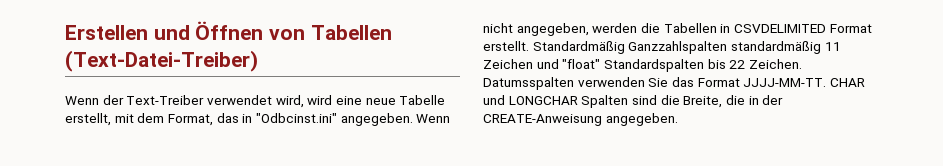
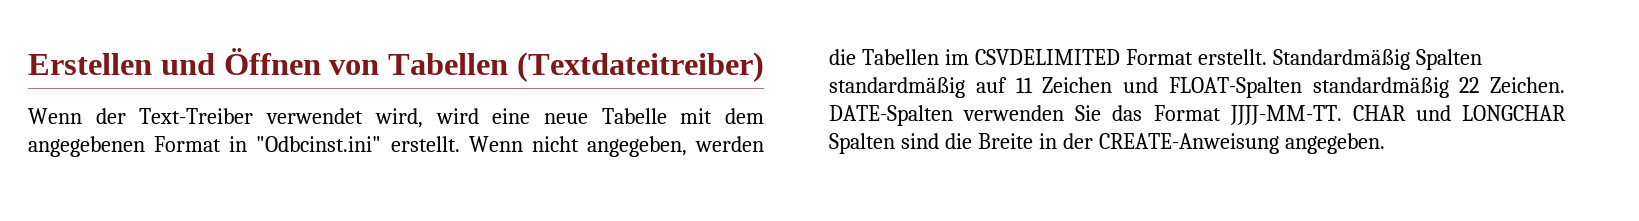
[65,50,258,72] (Text-Datei-Treiber) -> [516,52,764,82] (Textdateitreiber)
[65,113,111,126] erstellt, -> (667, 116) none
[167,113,239,126] Format, das -> [28,136,222,157] angegebenen Format
[340,113,413,126] angegeben. -> [390,136,460,152] erstellt.
[720,24,731,33] in -> [944,49,969,65] im
[628,41,841,54] [483,59,726,72] Ganzzahlspalten standardmäßig 11 Zeichen und "float" Standardspalten bis -> [1415,49,1482,70] [829,77,1449,98] Spalten standardmäßig auf 11 Zeichen und FLOAT-Spalten standardmäßig
[483,77,574,90] Datumsspalten -> [829,105,953,126] DATE-Spalten
[683,95,745,108] Breite, die -> [977,133,1033,149] Breite

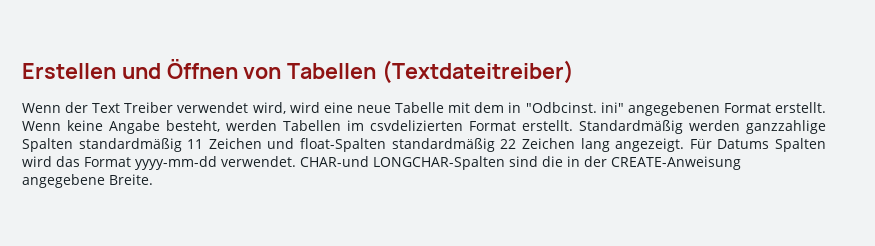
[139,108,254,124] Text-Treiber -> [92,102,174,113] Text Treiber
[28,136,764,157] [829,49,856,65] angegebenen Format in "Odbcinst.ini" erstellt. Wenn nicht angegeben, werden die -> [508,102,826,116] [22,120,278,134] in "Odbcinst. ini" angegebenen Format erstellt. Wenn keine Angabe besteht, werden
[974,49,1120,65] CSVDELIMITED -> [369,120,463,131] csvdelizierten
(1410, 59) none -> [688,120,827,134] werden ganzzahlige
[975,77,1007,93] auf -> (182, 145) none
[1168,77,1302,98] FLOAT-Spalten -> [300,138,387,152] float-Spalten
[1490,77,1565,93] [829,105,1566,126] [829,133,895,154] Zeichen. DATE-Spalten verwenden Sie das Format JJJJ-MM-TT. CHAR und LONGCHAR Spalten -> [521,138,827,152] [22,156,505,170] Zeichen lang angezeigt. Für Datums Spalten wird das Format yyyy-mm-dd verwendet. CHAR-und LONGCHAR-Spalten
[977,133,1033,149] Breite -> (563, 161) none
[1284,133,1385,154] angegeben. -> [22,174,153,188] angegebene Breite.

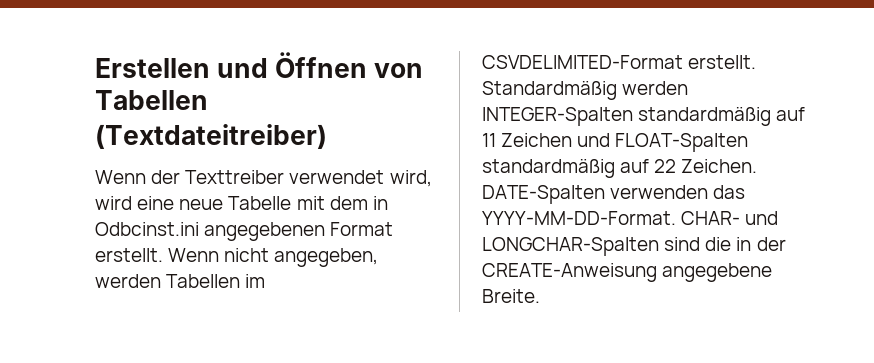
[92,102,174,113] Text Treiber -> [185,170,285,184] Texttreiber
[525,102,624,113] "Odbcinst. ini" -> [95,222,199,236] Odbcinst.ini
[67,120,221,134] keine Angabe besteht, -> [224,248,379,267] nicht angegeben,
[369,120,516,131] csvdelizierten Format -> [482,55,683,69] CSVDELIMITED-Format
[746,120,827,134] [22,138,827,152] [22,156,369,170] ganzzahlige Spalten standardmäßig 11 Zeichen und float-Spalten standardmäßig 22 Zeichen lang angezeigt. Für Datums Spalten wird das Format yyyy-mm-dd verwendet. CHAR-und -> [482,107,806,126] [482,133,749,152] [482,159,758,178] [482,185,746,204] [482,211,779,225] INTEGER-Spalten standardmäßig auf 11 Zeichen und FLOAT-Spalten standardmäßig auf 22 Zeichen. DATE-Spalten verwenden das YYYY-MM-DD-Format. CHAR- und

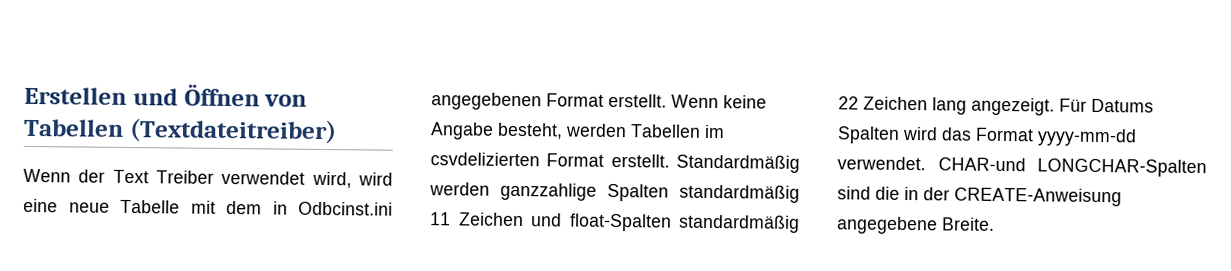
[185,170,285,184] Texttreiber -> [112,169,214,184] Text Treiber
[224,248,379,267] nicht angegeben, -> [723,95,767,109] [430,122,563,140] keine Angabe besteht,
[482,55,683,69] CSVDELIMITED-Format -> [430,152,605,167] csvdelizierten Format
[482,107,806,126] [482,133,749,152] [482,159,758,178] [482,185,746,204] [482,211,779,225] INTEGER-Spalten standardmäßig auf 11 Zeichen und FLOAT-Spalten standardmäßig auf 22 Zeichen. DATE-Spalten verwenden das YYYY-MM-DD-Format. CHAR- und -> [500,182,800,203] [430,212,800,233] [838,96,1154,116] [837,126,1137,147] [837,156,1026,172] ganzzahlige Spalten standardmäßig 11 Zeichen und float-Spalten standardmäßig 22 Zeichen lang angezeigt. Für Datums Spalten wird das Format yyyy-mm-dd verwendet. CHAR-und

